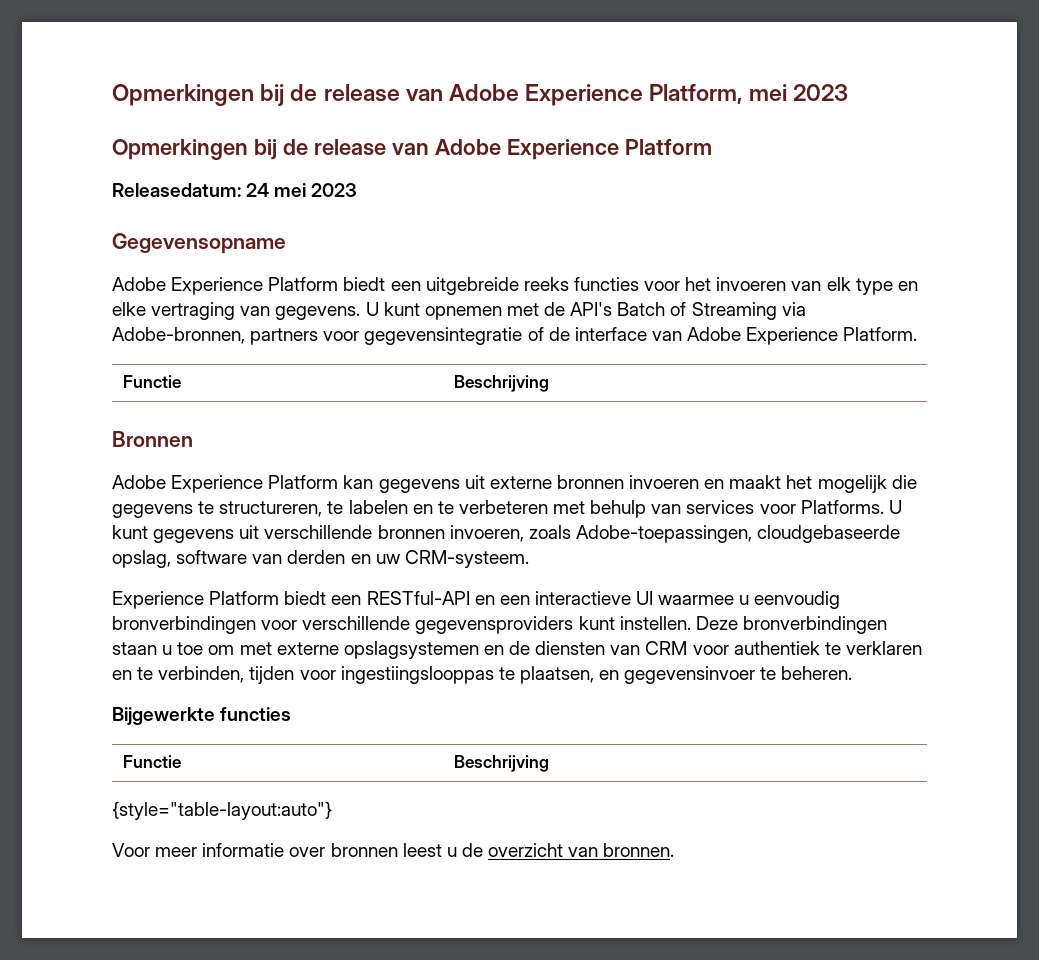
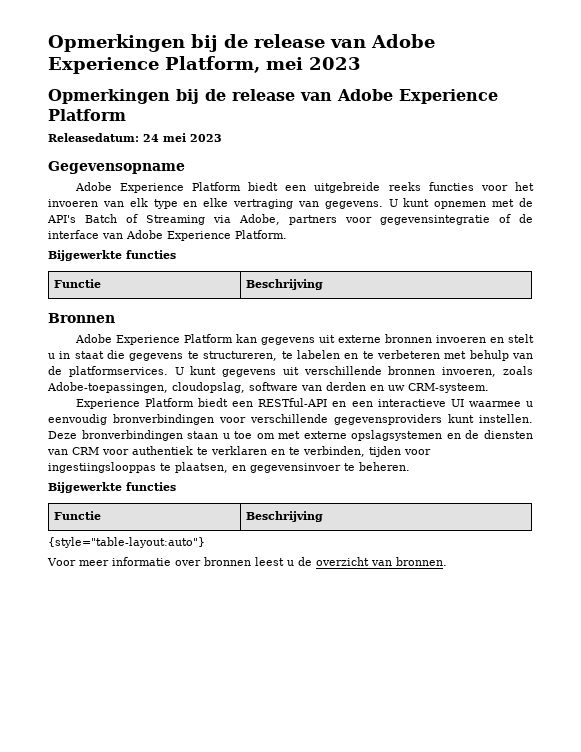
[112,327,245,344] Adobe-bronnen, -> [239,214,280,225] Adobe,
(918, 334) none -> [48,250,176,261] // Bijgewerkte functies
[729,475,887,493] maakt het mogelijk -> [507,334,534,343] [48,351,104,359] stelt u in staat
[686,500,884,514] services voor Platforms. -> [48,366,168,377] de platformservices.
[757,525,901,543] [112,550,171,568] cloudgebaseerde opslag, -> [172,382,245,393] cloudopslag,

